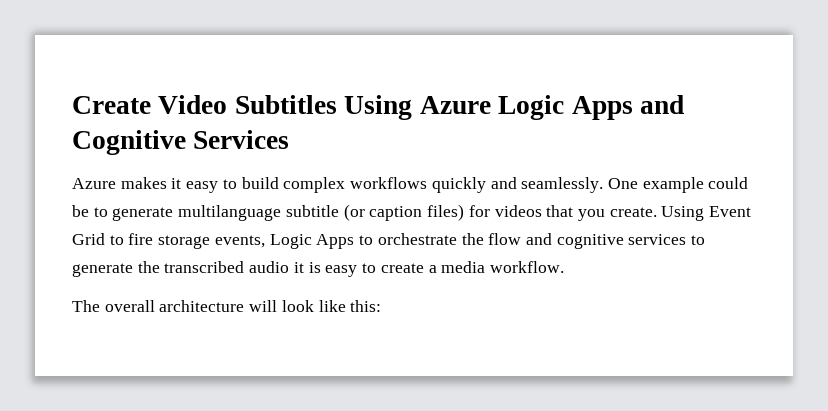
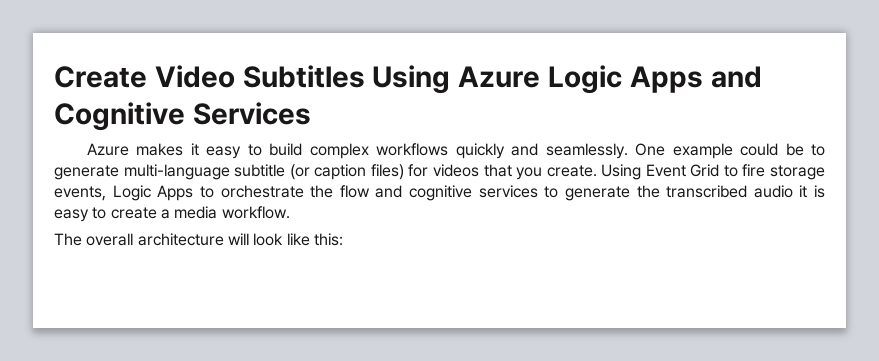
[178,205,282,221] multilanguage -> [123,164,230,180] multi-language

